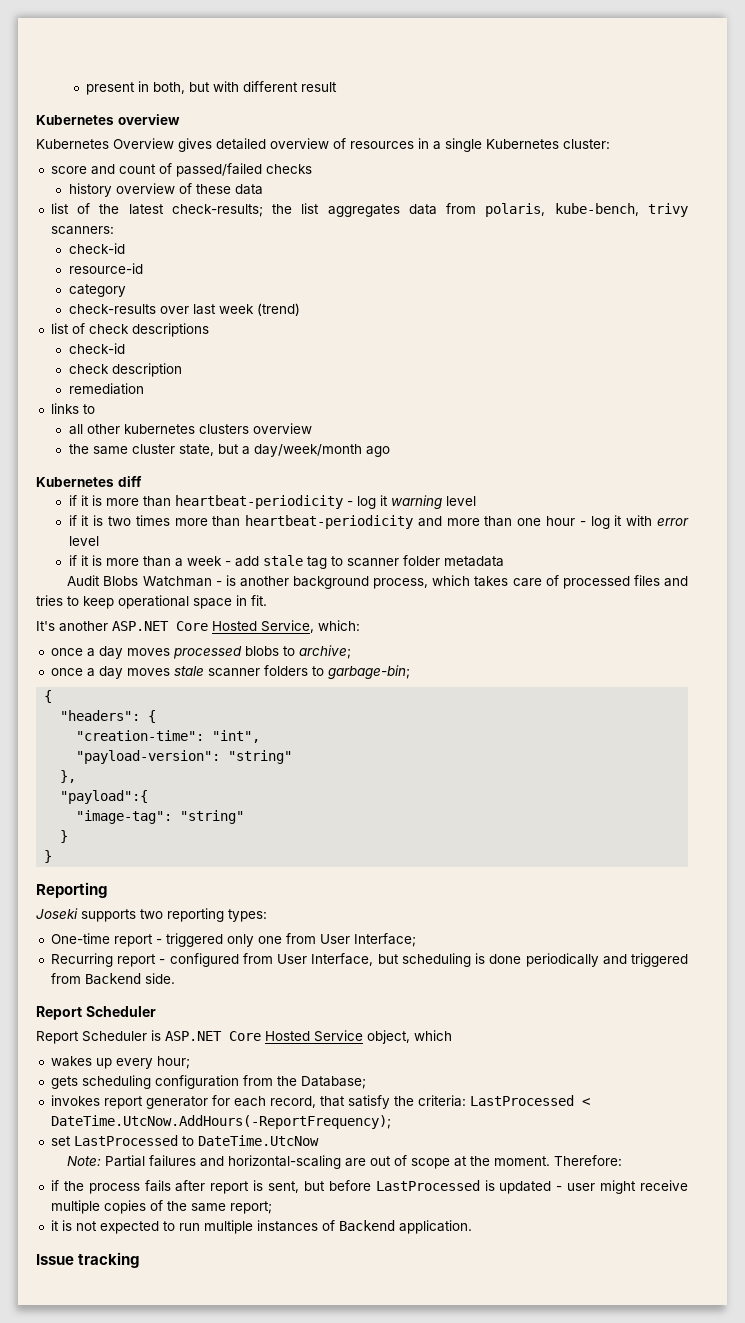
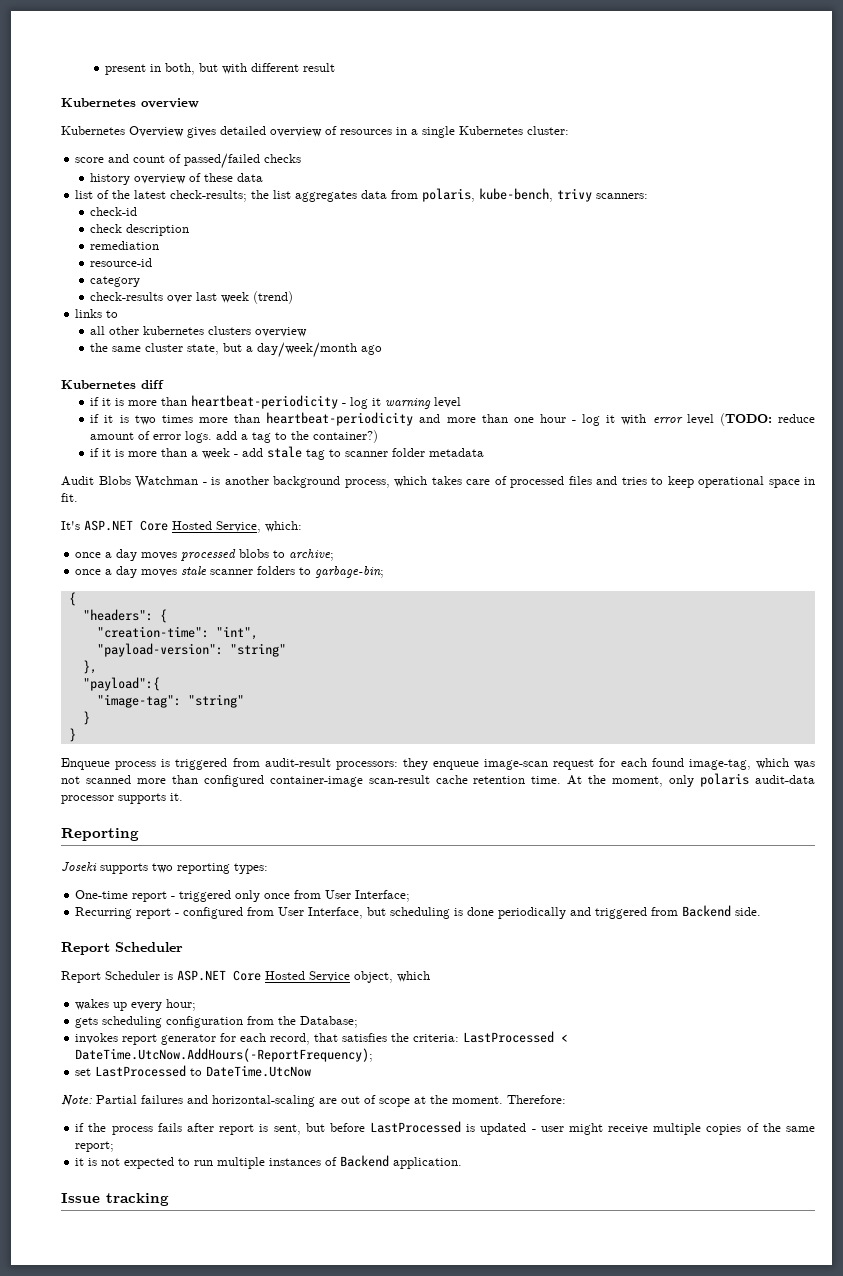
(125, 248) none -> [90,224,190,236] [90,241,160,250] // check description // remediation
[50,323,209,337] [68,343,125,354] [68,363,182,377] [68,383,144,395] // list of check descriptions // check-id // check description // remediation -> (294, 297) none
(99, 541) none -> [719,413,816,426] [90,430,379,443] (TODO: reduce amount of error logs. add a tag to the container?)
[59,621,108,632] another -> (80, 525) none
(53, 856) none -> [61,758,815,770] [61,773,815,787] [61,793,183,804] // Enqueue process is triggered from audit-result processors: they enqueue image-scan request for each found image-tag, which was not scanned more than configured container-image scan-result cache retention time. At the moment, only polaris audit-data processor supports it.
[257,936,282,944] one -> [264,893,291,899] once
[347,1095,390,1109] satisfy -> [342,1033,388,1042] satisfies

